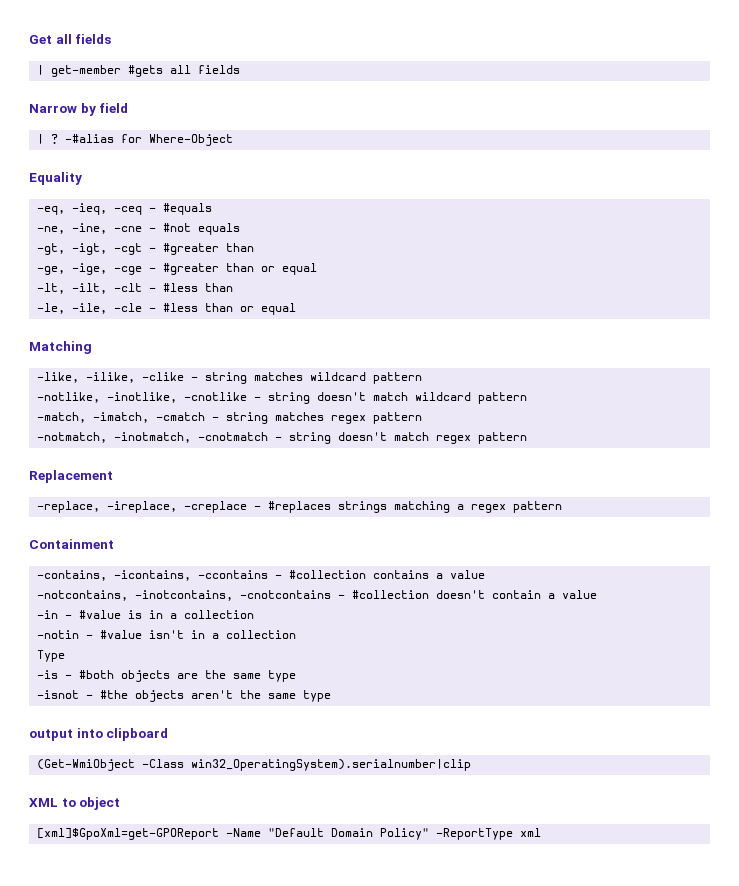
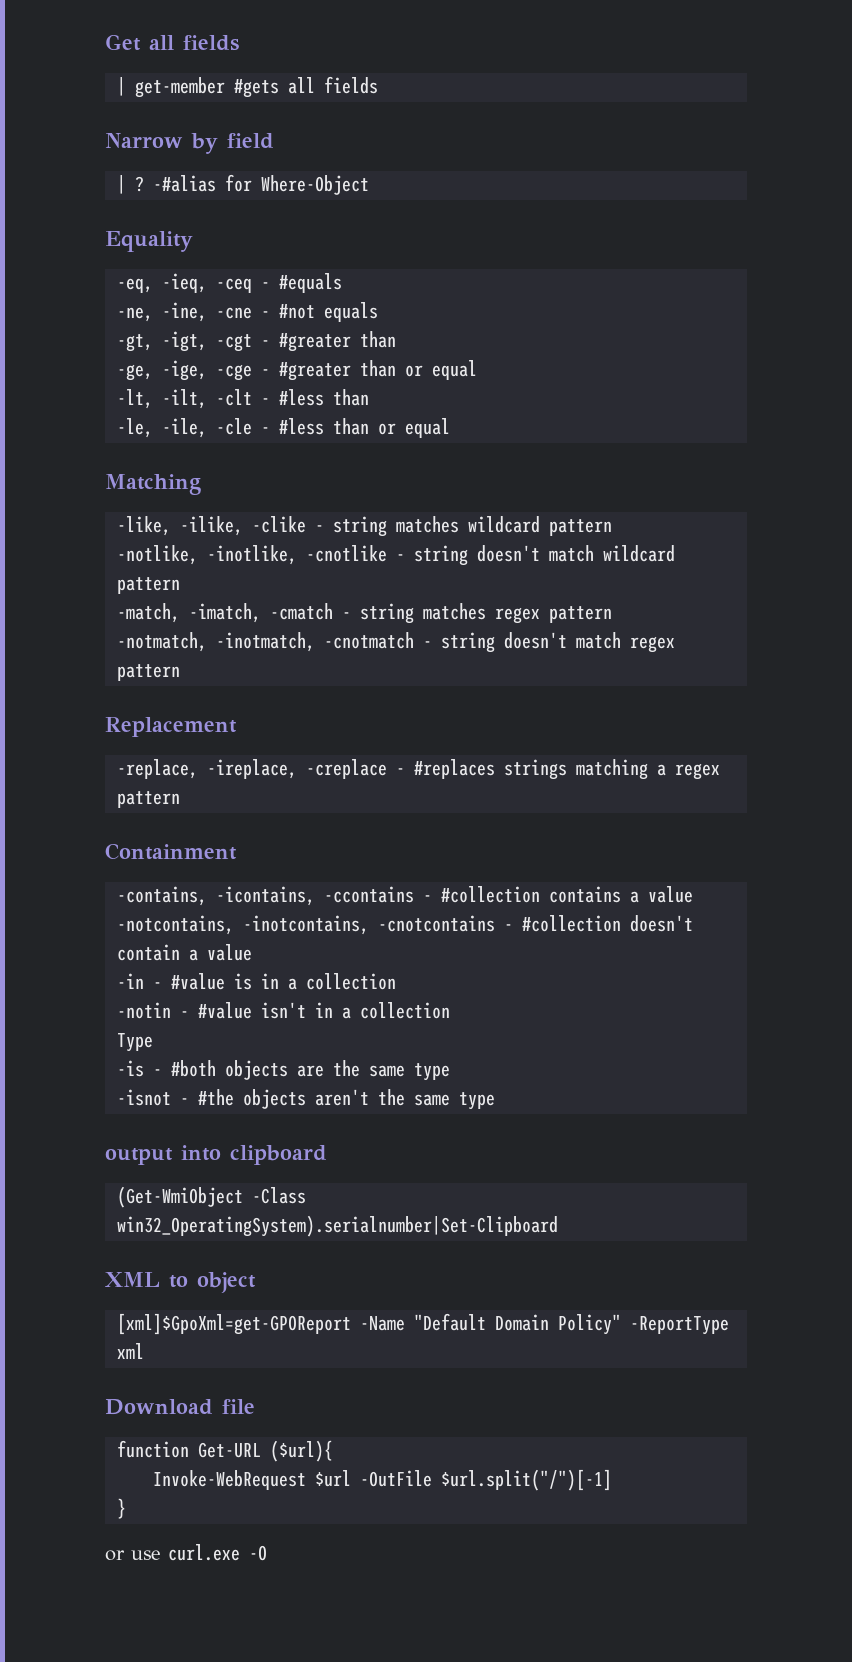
[190,759,471,771] win32_OperatingSystem).serialnumber|clip -> [117,1215,559,1237] win32_OperatingSystem).serialnumber|Set-Clipboard
(541, 832) none -> [105,1399,255,1415] [117,1440,334,1462] [153,1469,613,1491] [117,1498,127,1519] [105,1544,267,1561] // Download file // function Get-URL ($url){ // Invoke-WebRequest $url -OutFile $url.split("/")[-1] // } // or use curl.exe -O

